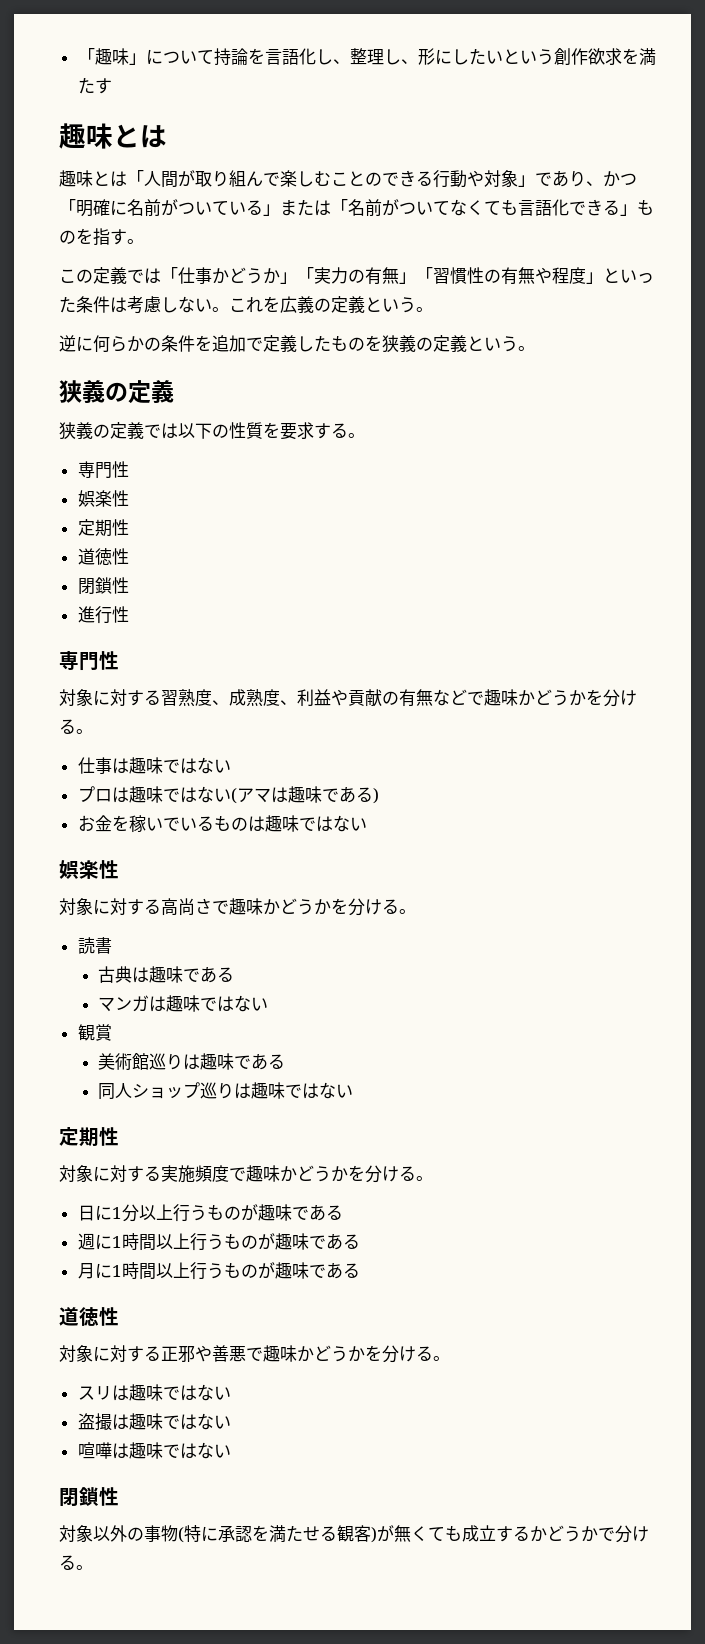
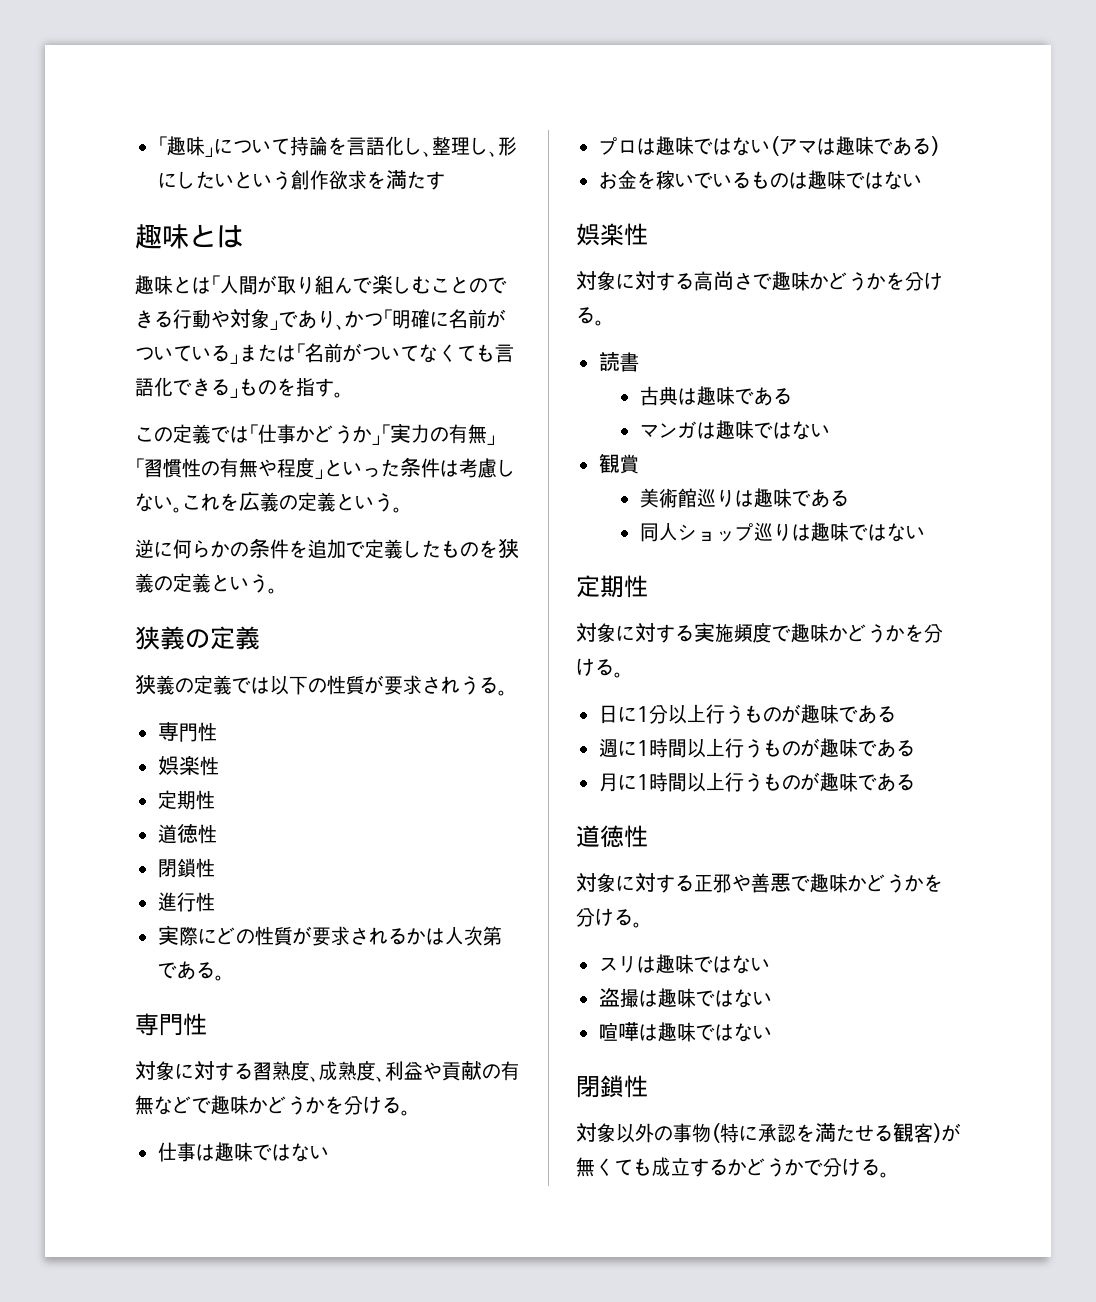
[263,422,331,440] を要求す -> [365,675,479,695] が要求されう
(129, 614) none -> [158,925,503,946] [158,961,225,981] // 実際にどの性質が要求されるかは人次第である。

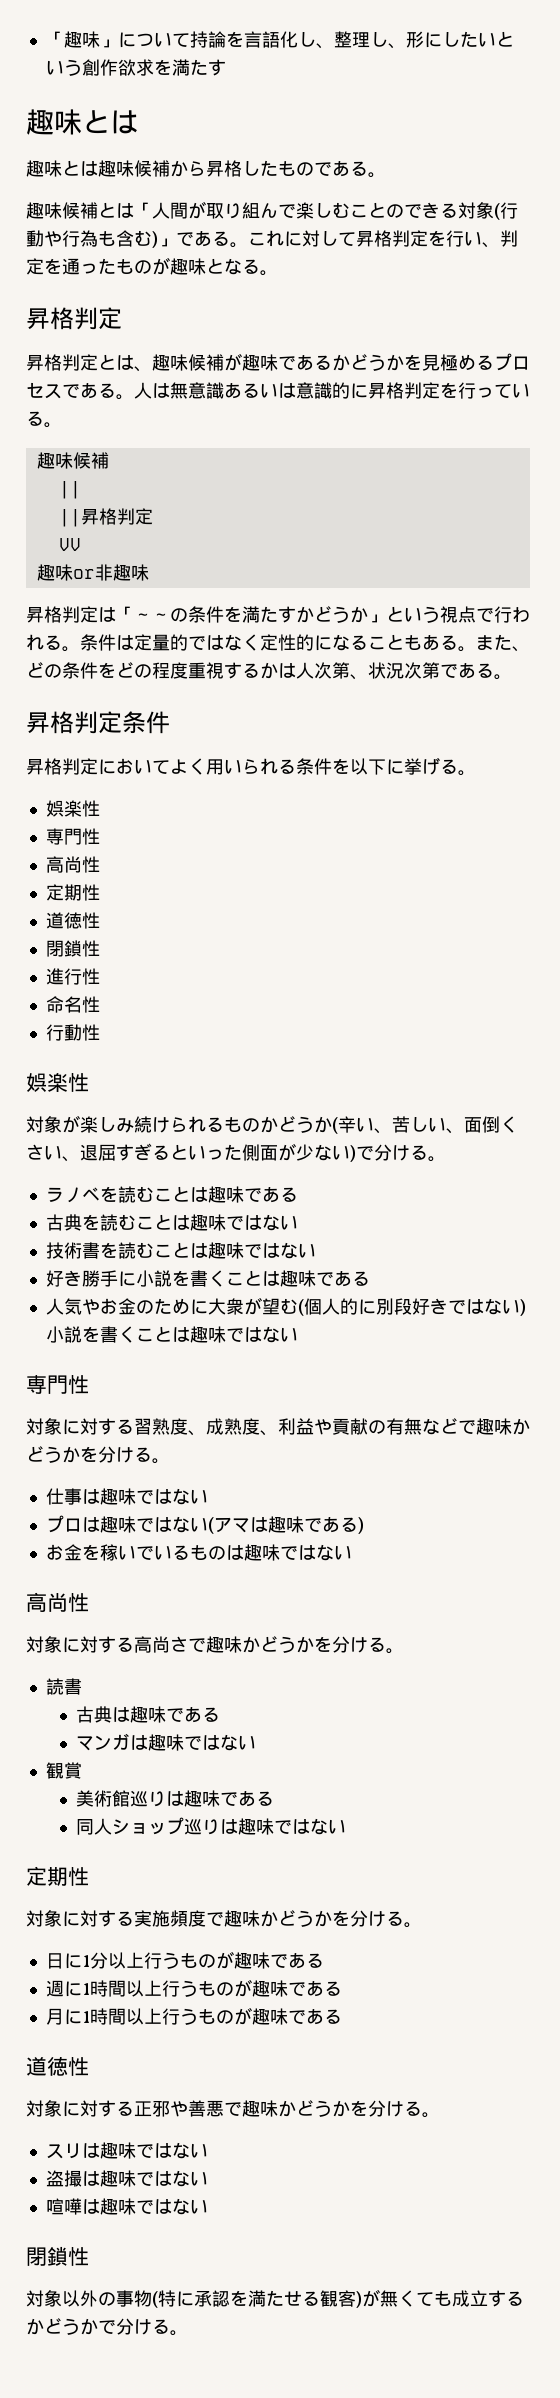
(211, 285) none -> [98,160,386,178] [26,202,134,219] 趣味候補から昇格したものである。 // 趣味候補とは
[173,309,506,330] [135,343,514,364] [135,377,343,398] [135,423,496,445] [135,457,516,479] [135,491,402,513] [135,538,519,559] [135,573,277,594] [135,626,260,650] [135,674,507,696] [158,722,218,742] [158,755,201,775] 行動や対象」であり、かつ「明確に名前がついている」または「名前がついてなくても言語化できる」ものを指す。 // この定義では「仕事かどうか」「実力の有無」「習慣性の有無や程度」といった条件は考慮しない。これを広義の定義という。 // 逆に何らかの条件を追加で定義したものを狭義の定義という。 // 狭義の定義 // 狭義の定義では以下の性質が要求されうる。 // 専門性 // 娯楽 -> [458,202,518,220] [26,230,518,248] [26,257,278,276] [26,307,122,330] [26,353,530,372] [26,382,530,400] [26,411,62,428] [36,452,109,469] [58,481,81,499] [58,508,153,527] [58,538,81,551] [36,564,149,581] [26,606,530,623] [26,634,530,652] [26,662,512,680] [26,711,170,734] [26,757,476,776] [45,800,100,817] [45,828,100,845] [45,856,82,873] 対象(行動や行為も含む)」である。これに対して昇格判定を行い、判定を通ったものが趣味となる。 // 昇格判定 // 昇格判定とは、趣味候補が趣味であるかどうかを見極めるプロセスである。人は無意識あるいは意識的に昇格判定を行っている。 // 趣味候補 // || // ||昇格判定 // VV // 趣味or非趣味 // 昇格判定は「～～の条件を満たすかどうか」という視点で行われる。条件は定量的ではなく定性的になることもある。また、どの条件をどの程度重視するかは人次第、状況次第である。 // 昇格判定条件 // 昇格判定においてよく用いられる条件を以下に挙げる。 // 娯楽性 // 専門性 // 高尚
[158,925,503,946] [158,961,225,981] 実際にどの性質が要求されるかは人次第である。 -> [45,996,100,1013] [45,1024,100,1041] [26,1072,89,1092] [26,1115,518,1134] [26,1143,446,1162] [45,1186,298,1203] [45,1214,298,1231] [45,1242,316,1259] [45,1270,370,1287] [45,1297,526,1316] [45,1326,298,1343] 命名性 // 行動性 // 娯楽性 // 対象が楽しみ続けられるものかどうか(辛い、苦しい、面倒くさい、退屈すぎるといった側面が少ない)で分ける。 // ラノベを読むことは趣味である // 古典を読むことは趣味ではない // 技術書を読むことは趣味ではない // 好き勝手に小説を書くことは趣味である // 人気やお金のために大衆が望む(個人的に別段好きではない)小説を書くことは趣味ではない
[576,223,624,246] 娯楽 -> [26,1592,68,1612] 高尚

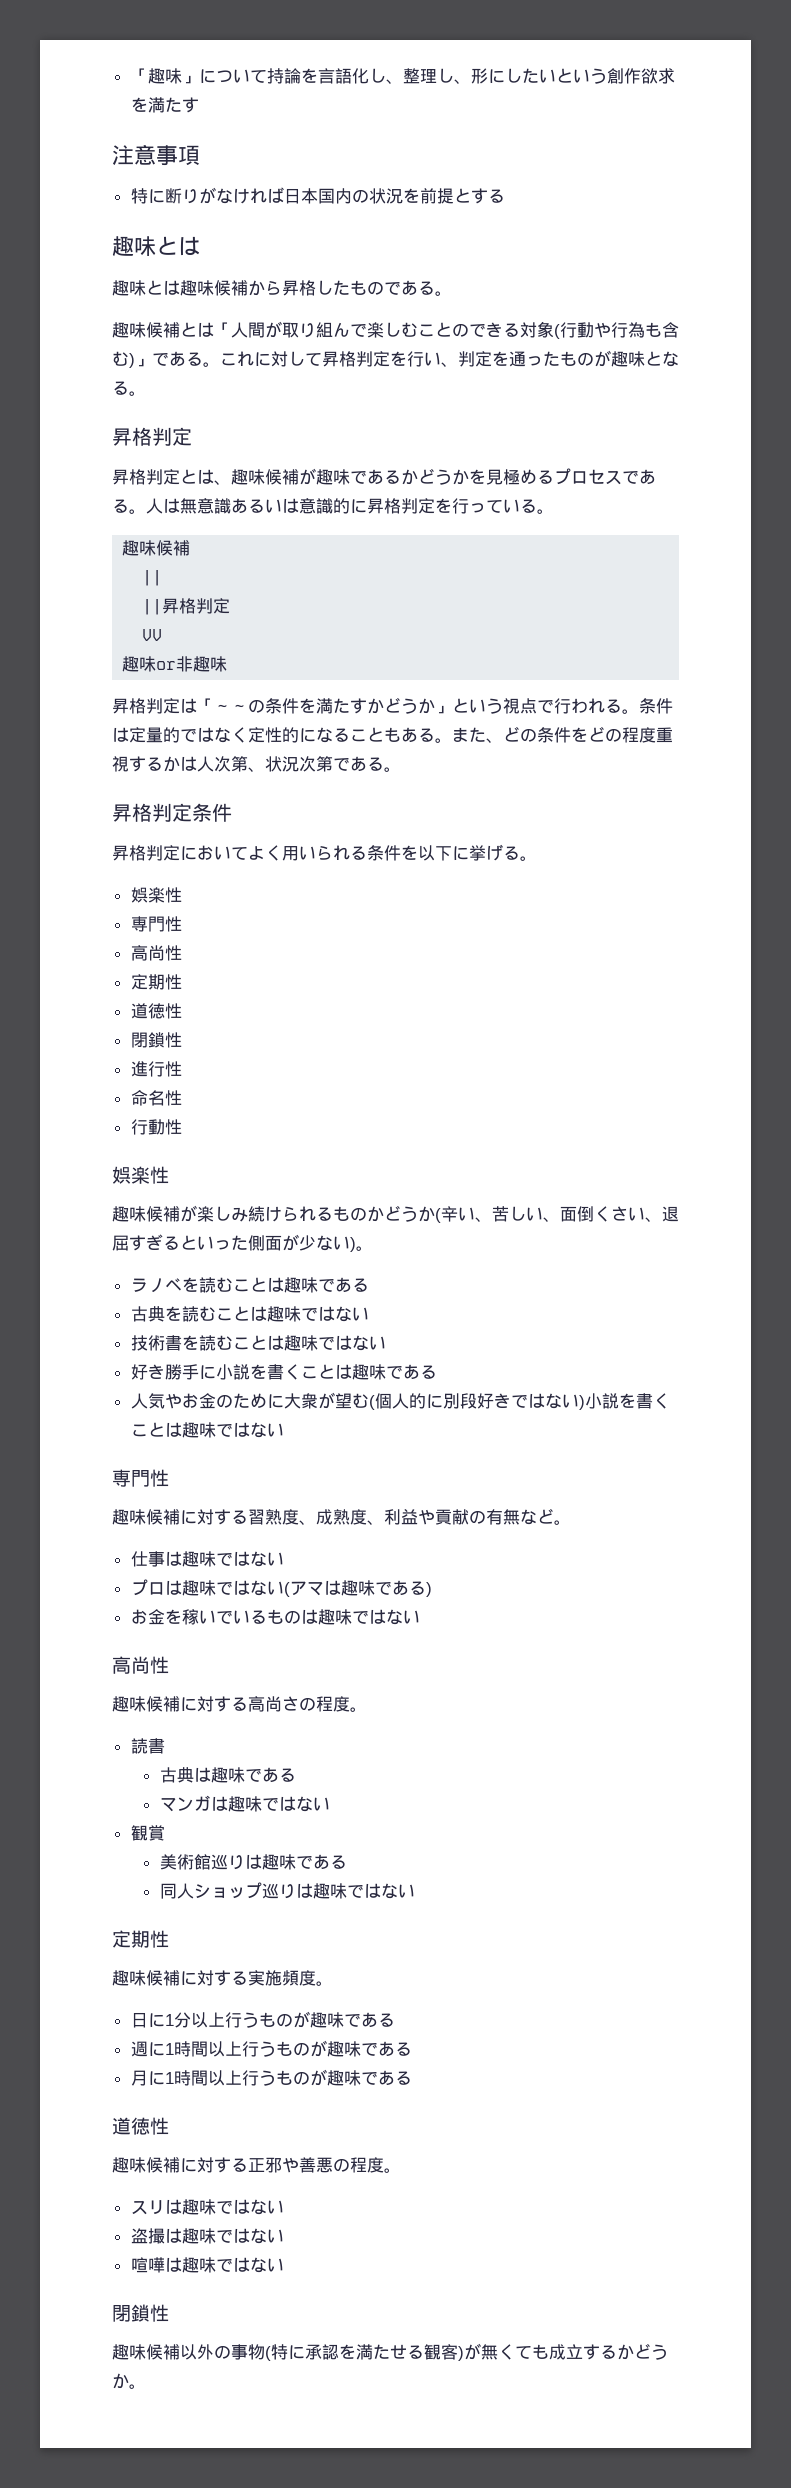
(226, 67) none -> [112,144,200,166] [130,187,505,204] // 注意事項 // 特に断りがなければ日本国内の状況を前提とする
[26,1116,62,1133] 対象 -> [112,1206,180,1222] 趣味候補
[356,1144,428,1161] で分ける -> (356, 1244) none
[26,1418,62,1435] 対象 -> [112,1509,180,1525] 趣味候補
[458,1418,530,1435] [26,1446,152,1463] で趣味かどうかを分ける -> (554, 1516) none
[26,1636,62,1653] 対象 -> [112,1696,180,1712] 趣味候補
[188,1636,386,1653] で趣味かどうかを分ける -> [299,1696,350,1712] の程度
[26,1910,62,1927] 対象 -> [112,1970,180,1986] 趣味候補
[206,1910,404,1927] で趣味かどうかを分ける -> (316, 1978) none
[26,2100,62,2117] 対象 -> [112,2157,180,2173] 趣味候補
[224,2100,422,2117] で趣味かどうかを分ける -> [333,2157,384,2173] の程度
[26,2290,62,2307] 対象 -> [112,2344,180,2360] 趣味候補
[98,2318,170,2335] で分ける -> (129, 2381) none

